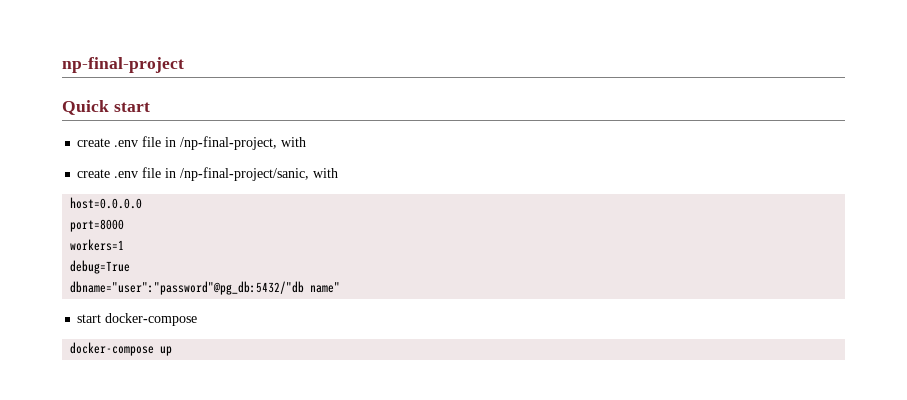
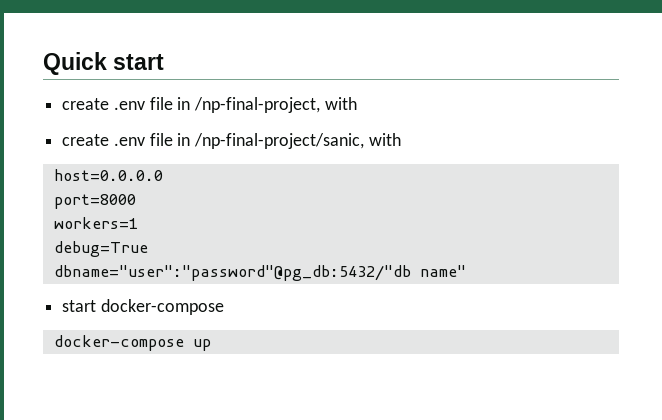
[62,57,184,73] np-final-project // -> (43, 63) none

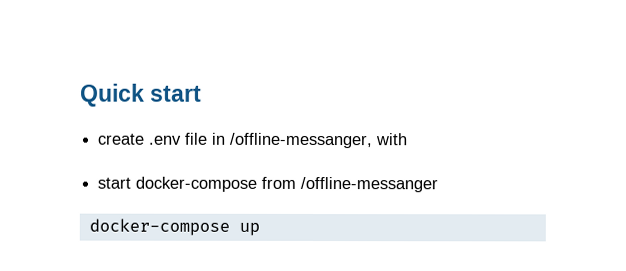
[194,97,357,113] [62,133,401,149] [53,169,163,181] [53,194,136,209] [53,217,138,229] [53,241,148,257] [53,265,466,281] /np-final-project, with // create .env file in /np-final-project/sanic, with // host=0.0.0.0 // port=8000 // workers=1 // debug=True // dbname="user":"password"@pg_db:5432/"db name" -> [229,132,409,149] /offline-messanger, with
(224, 307) none -> [261,176,439,193] from /offline-messanger

